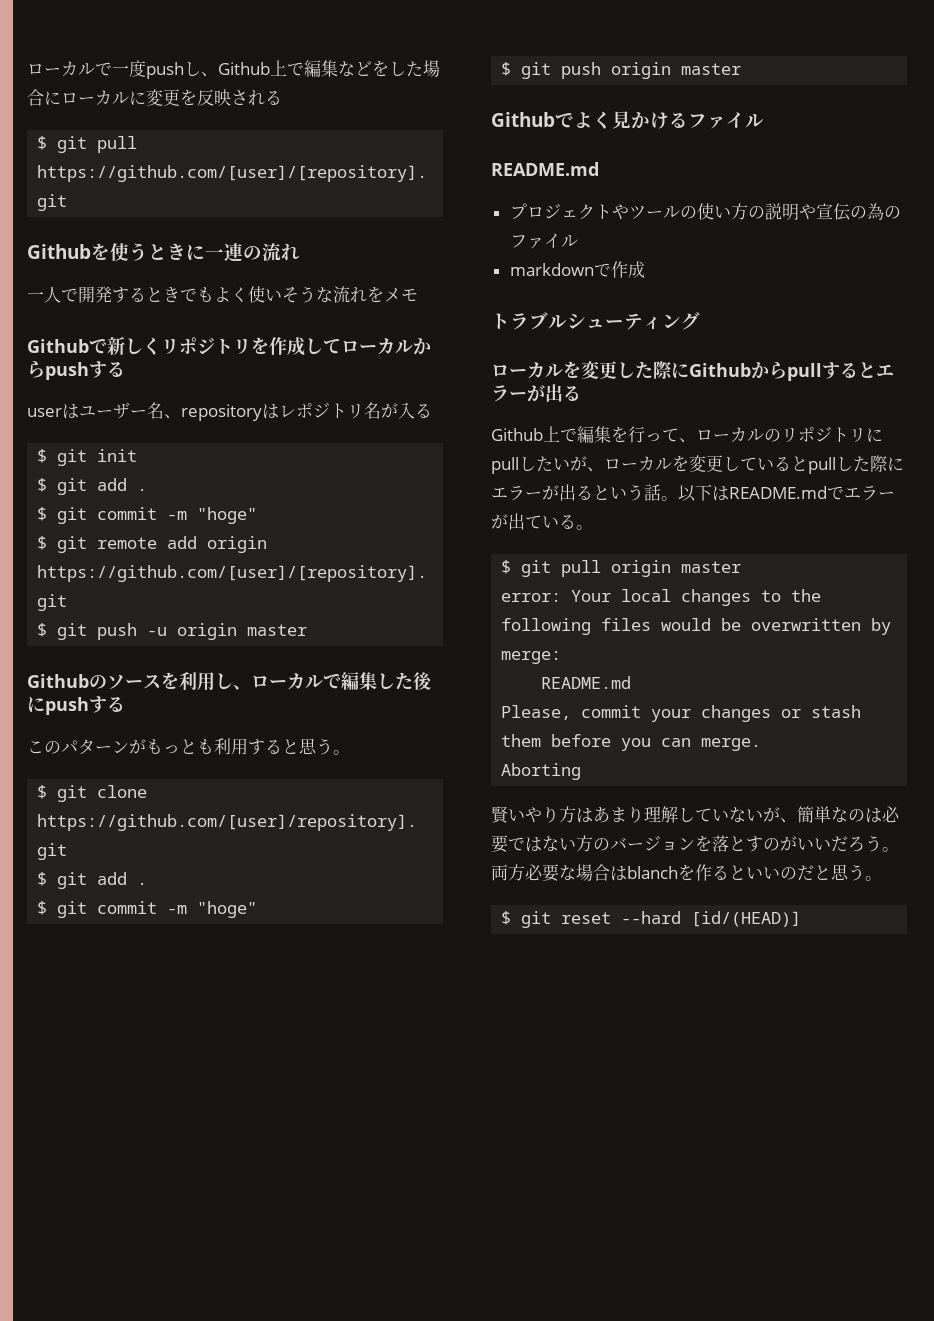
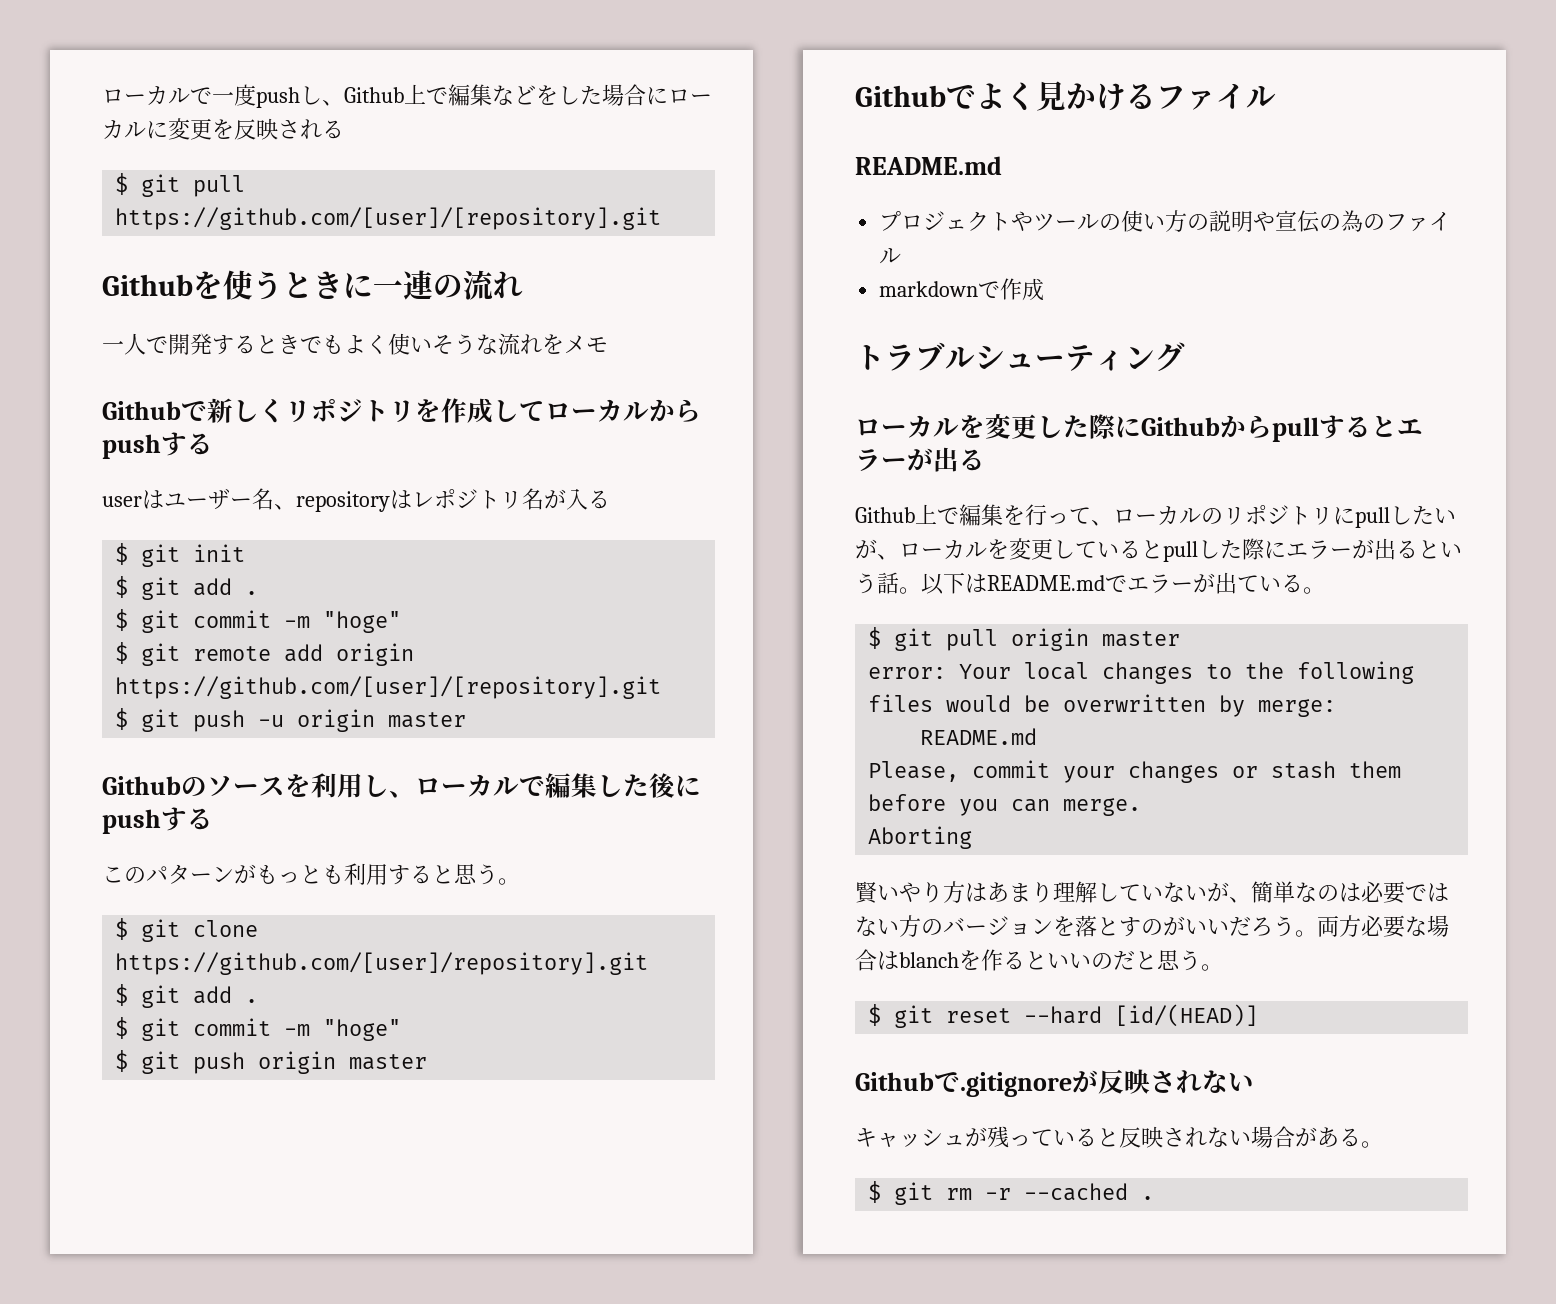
(802, 919) none -> [855,1069,1254,1097] [855,1126,1383,1148] [868,1181,1155,1205] // Githubで.gitignoreが反映されない // キャッシュが残っていると反映されない場合がある。 // $ git rm -r --cached .

